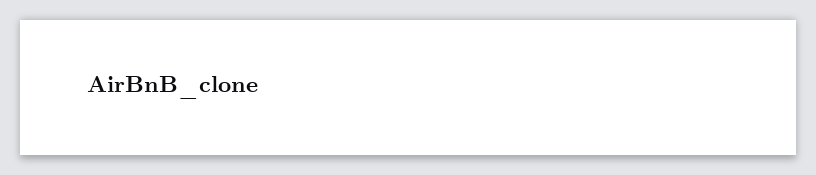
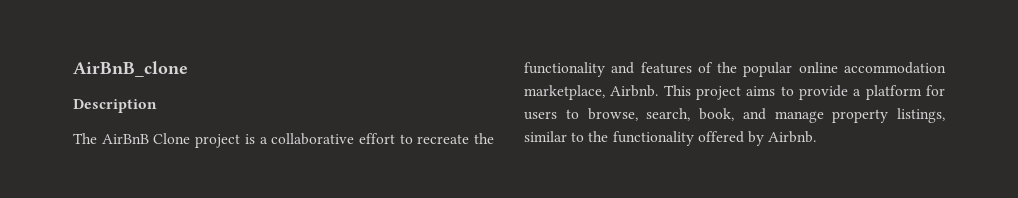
(258, 87) none -> [73,99,157,113] [73,133,494,148] [524,62,946,77] [524,85,945,100] [524,108,945,123] [524,131,817,146] // Description // The AirBnB Clone project is a collaborative effort to recreate the functionality and features of the popular online accommodation marketplace, Airbnb. This project aims to provide a platform for users to browse, search, book, and manage property listings, similar to the functionality offered by Airbnb.

